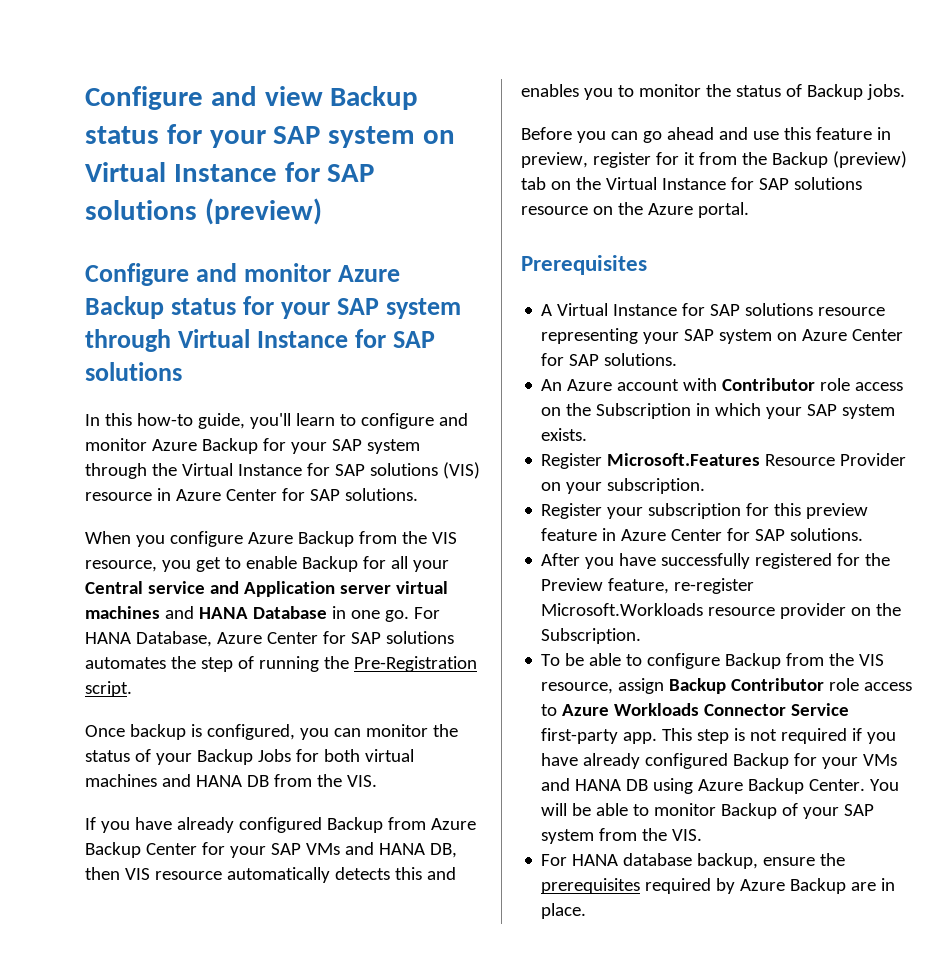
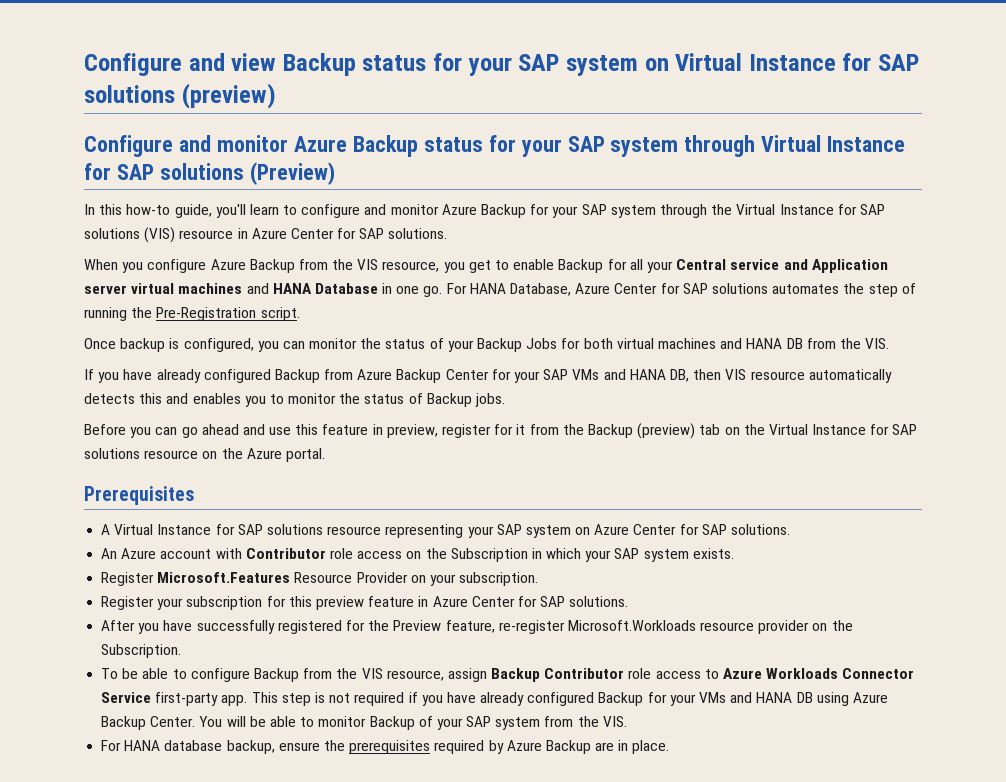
(182, 371) none -> [249,162,335,185] (Preview)

